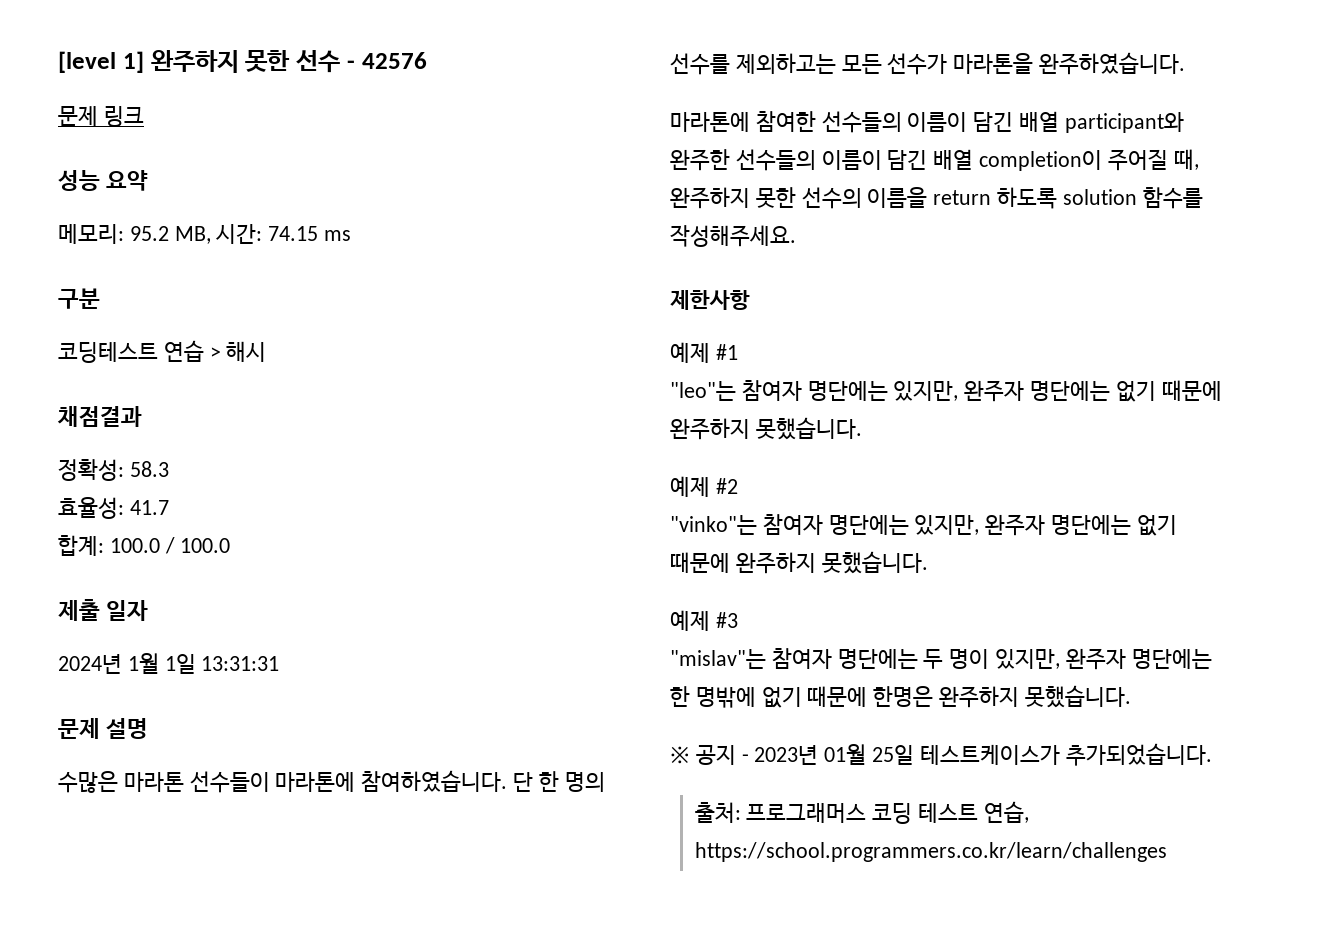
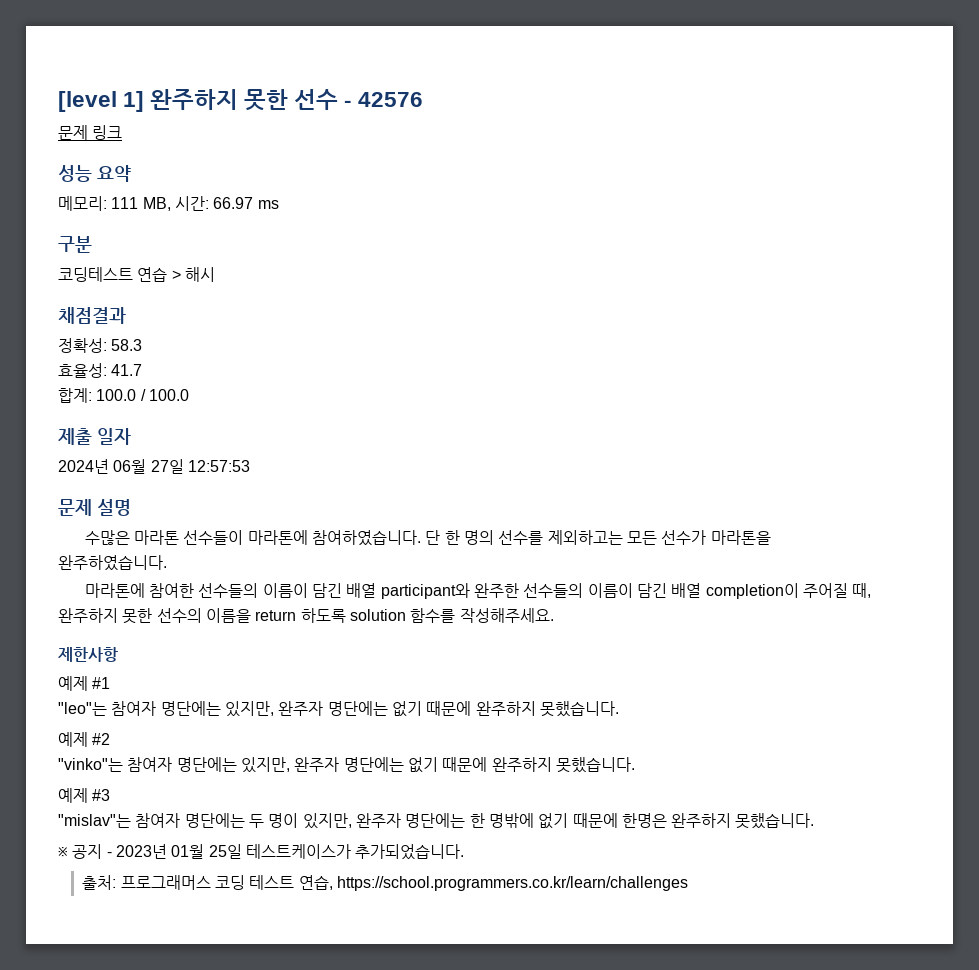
[129,226,169,241] 95.2 -> [111,197,139,209] 111
[268,226,319,241] 74.15 -> [213,197,254,209] 66.97
[127,653,280,674] 1월 1일 13:31:31 -> [113,459,250,474] 06월 27일 12:57:53

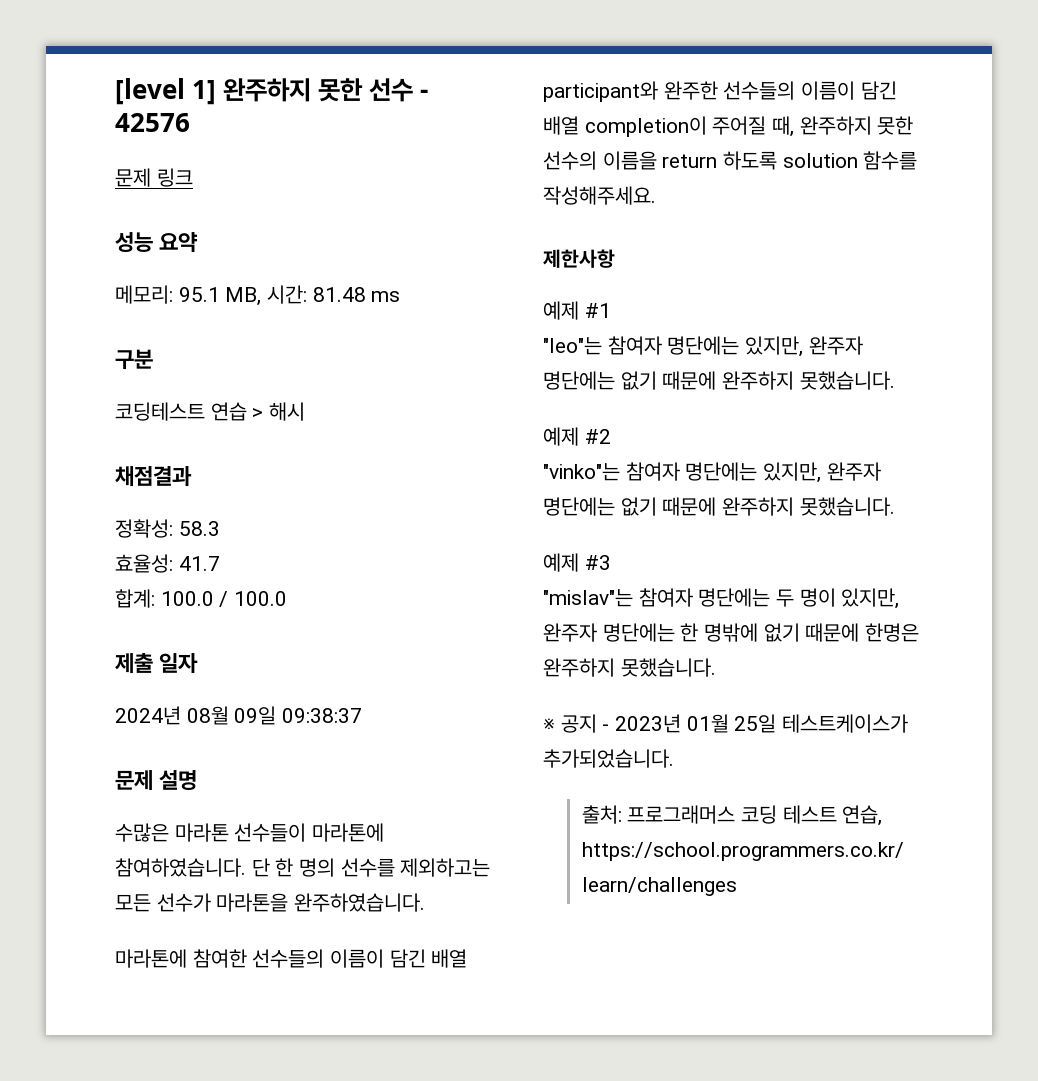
[111,197,139,209] 111 -> [178,287,220,302] 95.1
[213,197,254,209] 66.97 -> [312,287,366,302] 81.48
[113,459,250,474] 06월 27일 12:57:53 -> [186,706,363,725] 08월 09일 09:38:37

